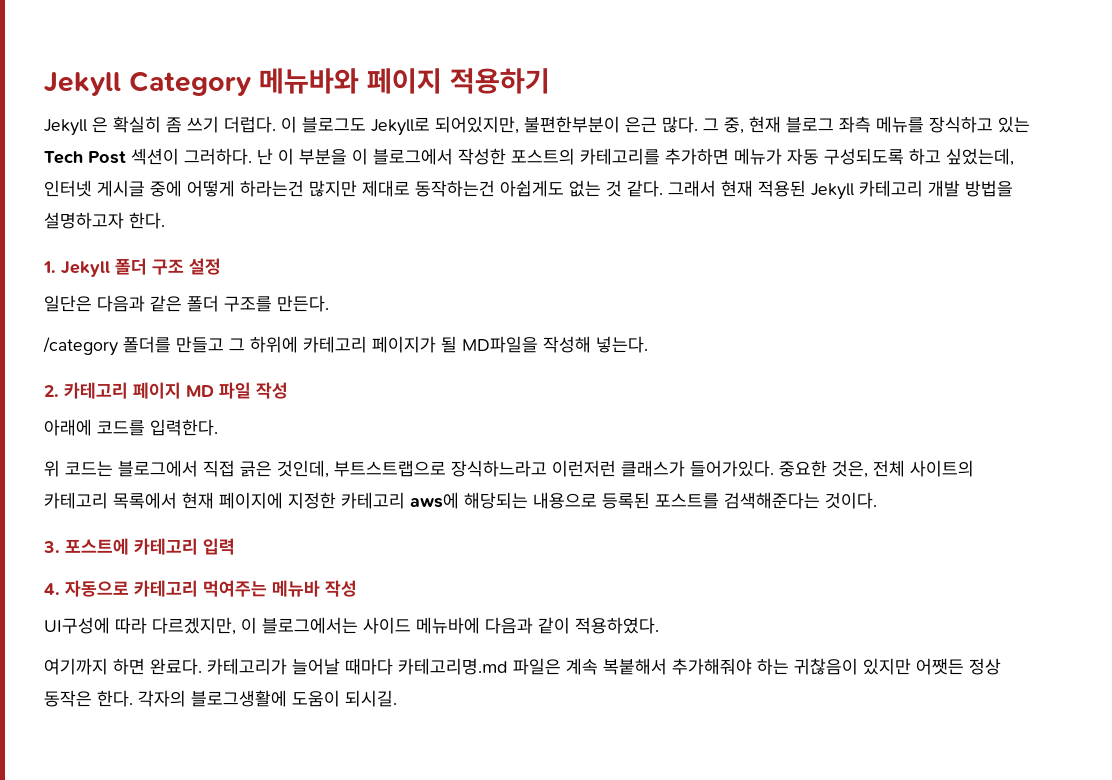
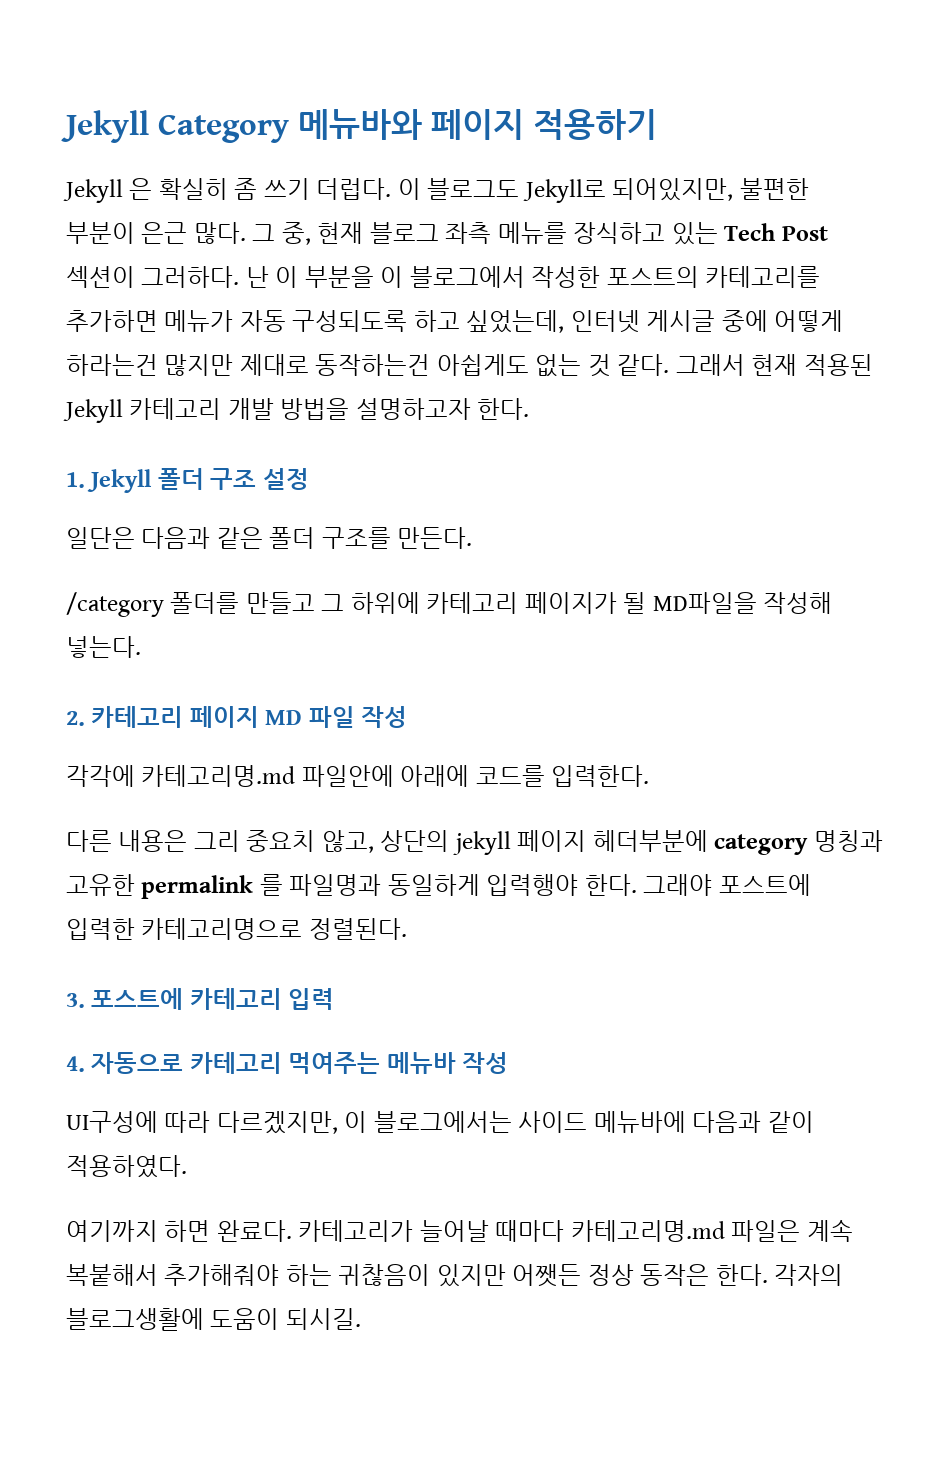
[524,116,620,133] 불편한부분이 -> [739,178,809,200] [66,222,135,244] 불편한 부분이
(288, 390) none -> [66,765,394,787] 각각에 카테고리명.md 파일안에
[44,460,974,478] [44,492,877,509] 위 코드는 블로그에서 직접 긁은 것인데, 부트스트랩으로 장식하느라고 이런저런 클래스가 들어가있다. 중요한 것은, 전체 사이트의 카테고리 목록에서 현재 페이지에 지정한 카테고리 aws에 해당되는 내용으로 등록된 포스트를 검색해준다는 것이다. -> [66,830,883,855] [66,874,811,899] [66,918,407,940] 다른 내용은 그리 중요치 않고, 상단의 jekyll 페이지 헤더부분에 category 명칭과 고유한 permalink 를 파일명과 동일하게 입력행야 한다. 그래야 포스트에 입력한 카테고리명으로 정렬된다.

